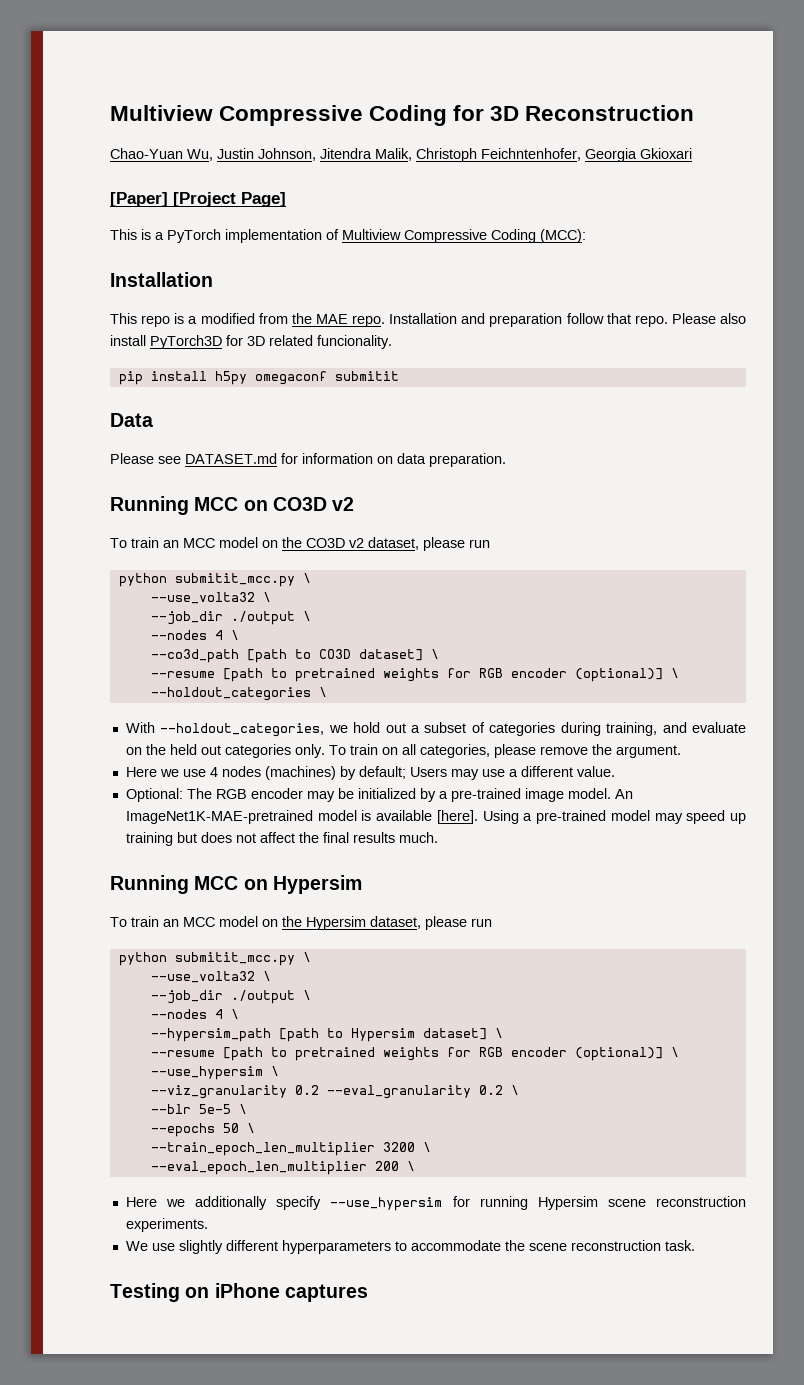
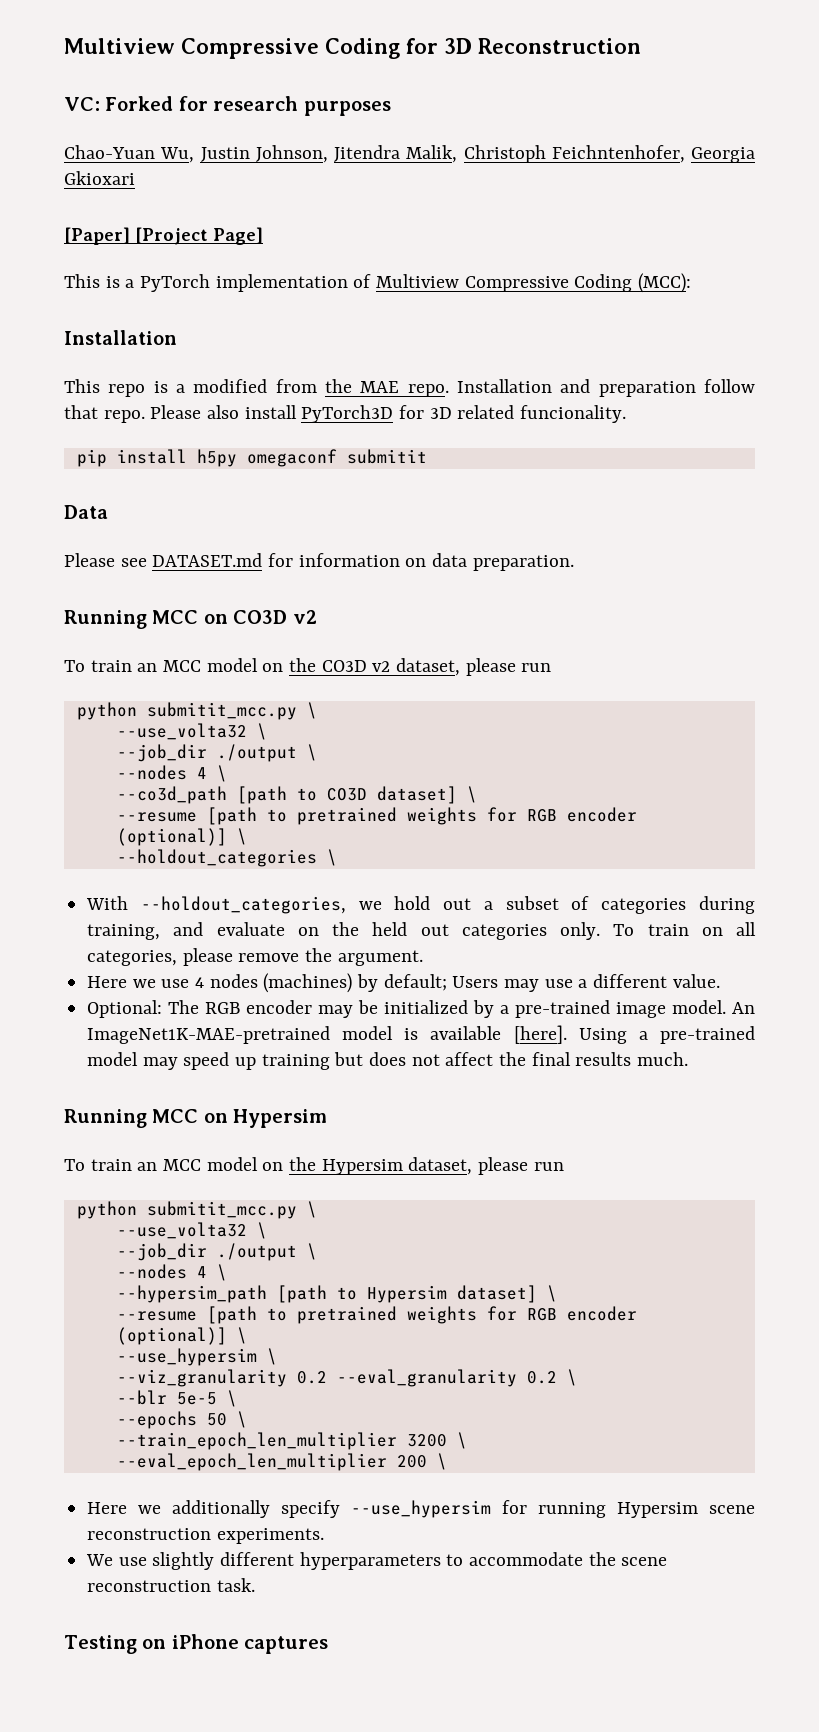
(695, 113) none -> [64,96,391,116] // VC: Forked for research purposes

